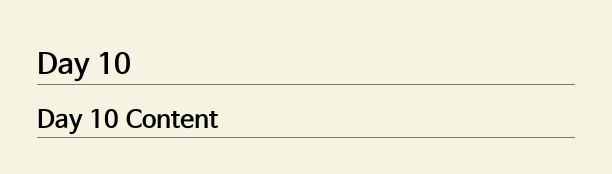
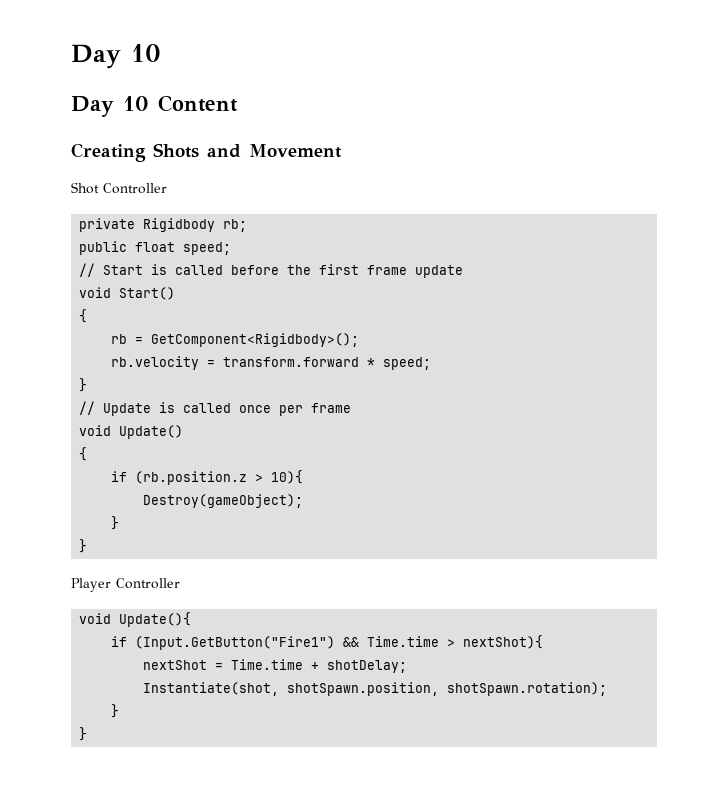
(218, 119) none -> [71,143,342,162] [71,182,167,194] [79,218,248,232] [79,241,232,255] [79,263,464,278] [79,287,176,300] [79,309,88,323] [111,333,360,347] [111,356,432,370] [79,378,88,392] [79,401,352,416] [79,425,184,439] [79,447,88,461] [111,470,304,485] [143,494,304,508] [111,516,120,530] [79,539,88,553] [71,578,180,592] [79,612,192,627] [111,635,544,650] [143,659,408,673] [143,682,608,696] [111,704,120,718] [79,727,88,741] // Creating Shots and Movement // Shot Controller // private Rigidbody rb; // public float speed; // // Start is called before the first frame update // void Start() // { // rb = GetComponent<Rigidbody>(); // rb.velocity = transform.forward * speed; // } // // Update is called once per frame // void Update() // { // if (rb.position.z > 10){ // Destroy(gameObject); // } // } // Player Controller // void Update(){ // if (Input.GetButton("Fire1") && Time.time > nextShot){ // nextShot = Time.time + shotDelay; // Instantiate(shot, shotSpawn.position, shotSpawn.rotation); // } // }

